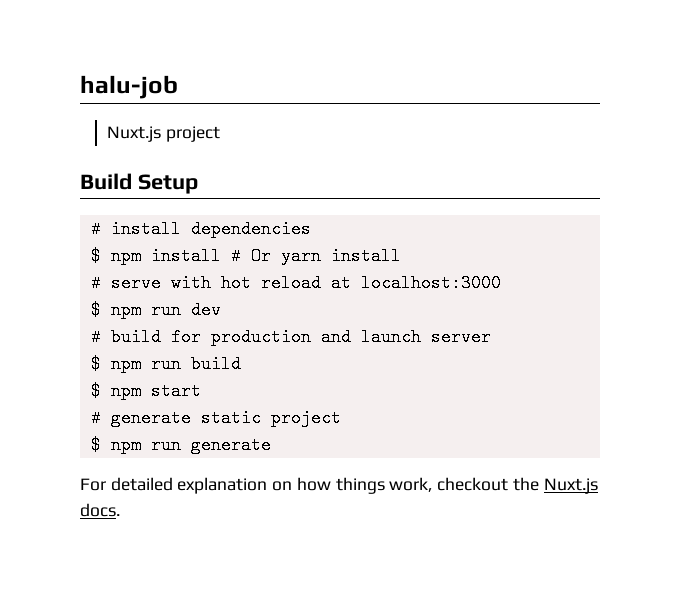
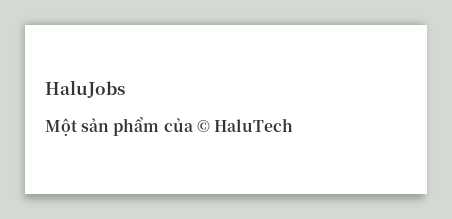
[80,75,178,99] [106,126,220,142] [80,173,198,194] [90,220,311,238] [90,247,401,265] [90,274,501,292] [90,301,221,319] [90,328,491,346] [90,355,241,373] [90,382,201,400] [90,409,341,427] [90,436,271,454] [80,477,598,494] [80,503,120,517] halu-job // Nuxt.js project // Build Setup // # install dependencies // $ npm install # Or yarn install // # serve with hot reload at localhost:3000 // $ npm run dev // # build for production and launch server // $ npm run build // $ npm start // # generate static project // $ npm run generate // For detailed explanation on how things work, checkout the Nuxt.js docs. -> [45,80,125,98] [45,116,293,136] HaluJobs // Một sản phẩm của © HaluTech

